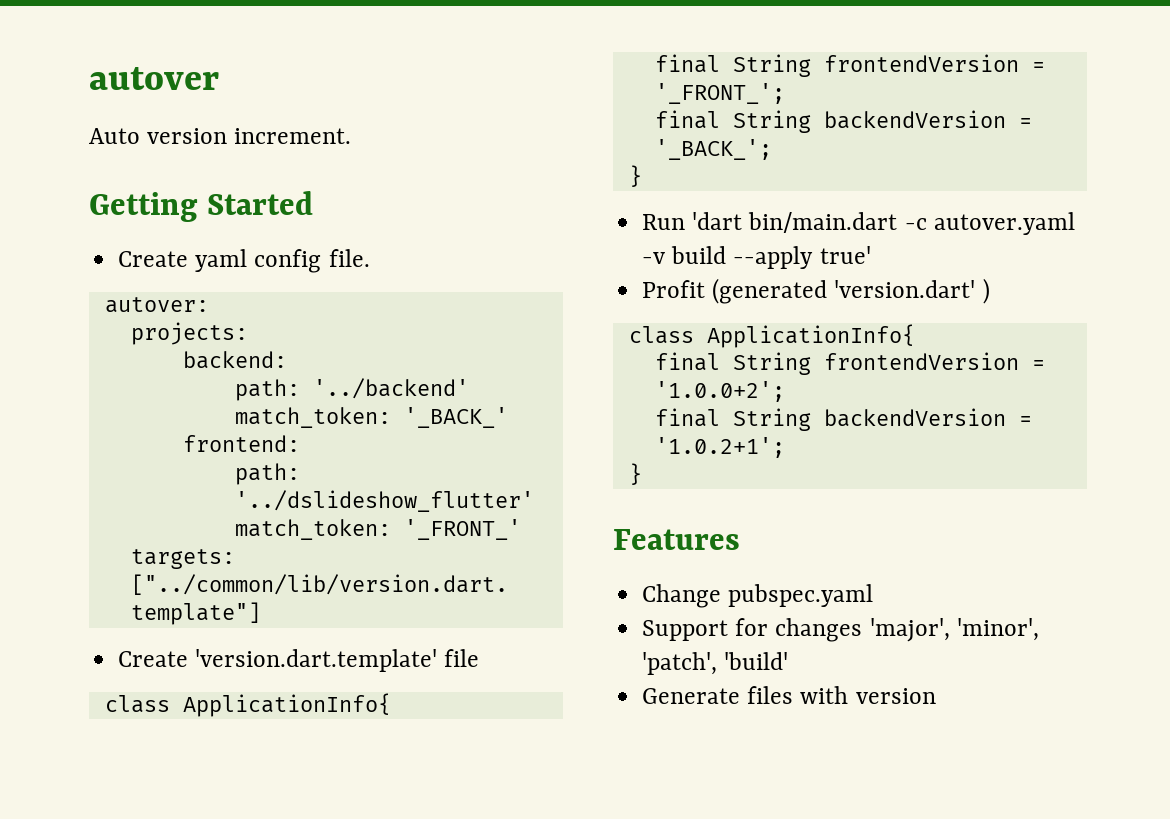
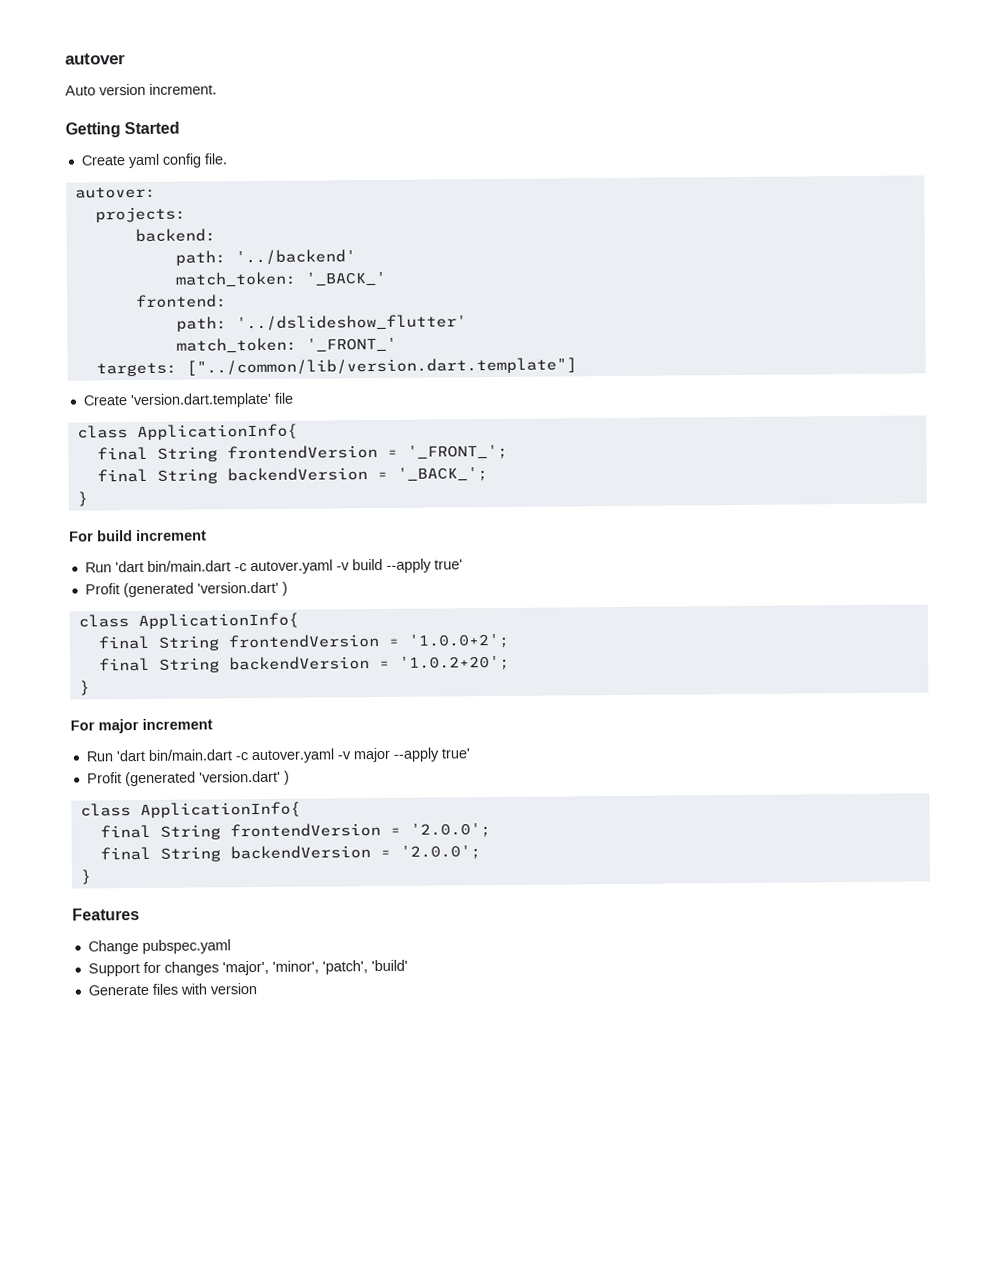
(642, 176) none -> [69,529,207,542] // For build increment
[654,437,785,458] '1.0.2+1'; -> [398,655,510,671] [78,680,90,696] [70,718,213,734] [85,747,470,764] [86,770,290,787] [79,801,301,819] [99,822,491,840] [99,845,481,862] '1.0.2+20'; // } // For major increment // Run 'dart bin/main.dart -c autover.yaml -v major --apply true' // Profit (generated 'version.dart' ) // class ApplicationInfo{ // final String frontendVersion = '2.0.0'; // final String backendVersion = '2.0.0';

